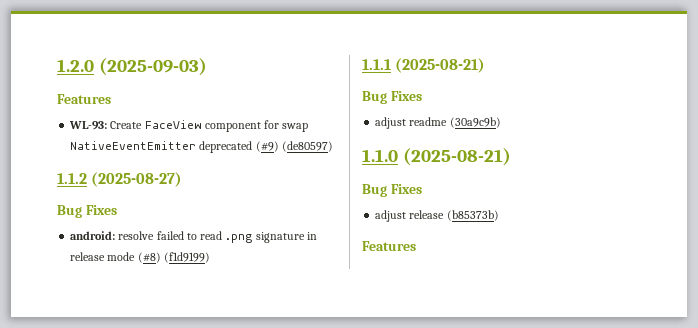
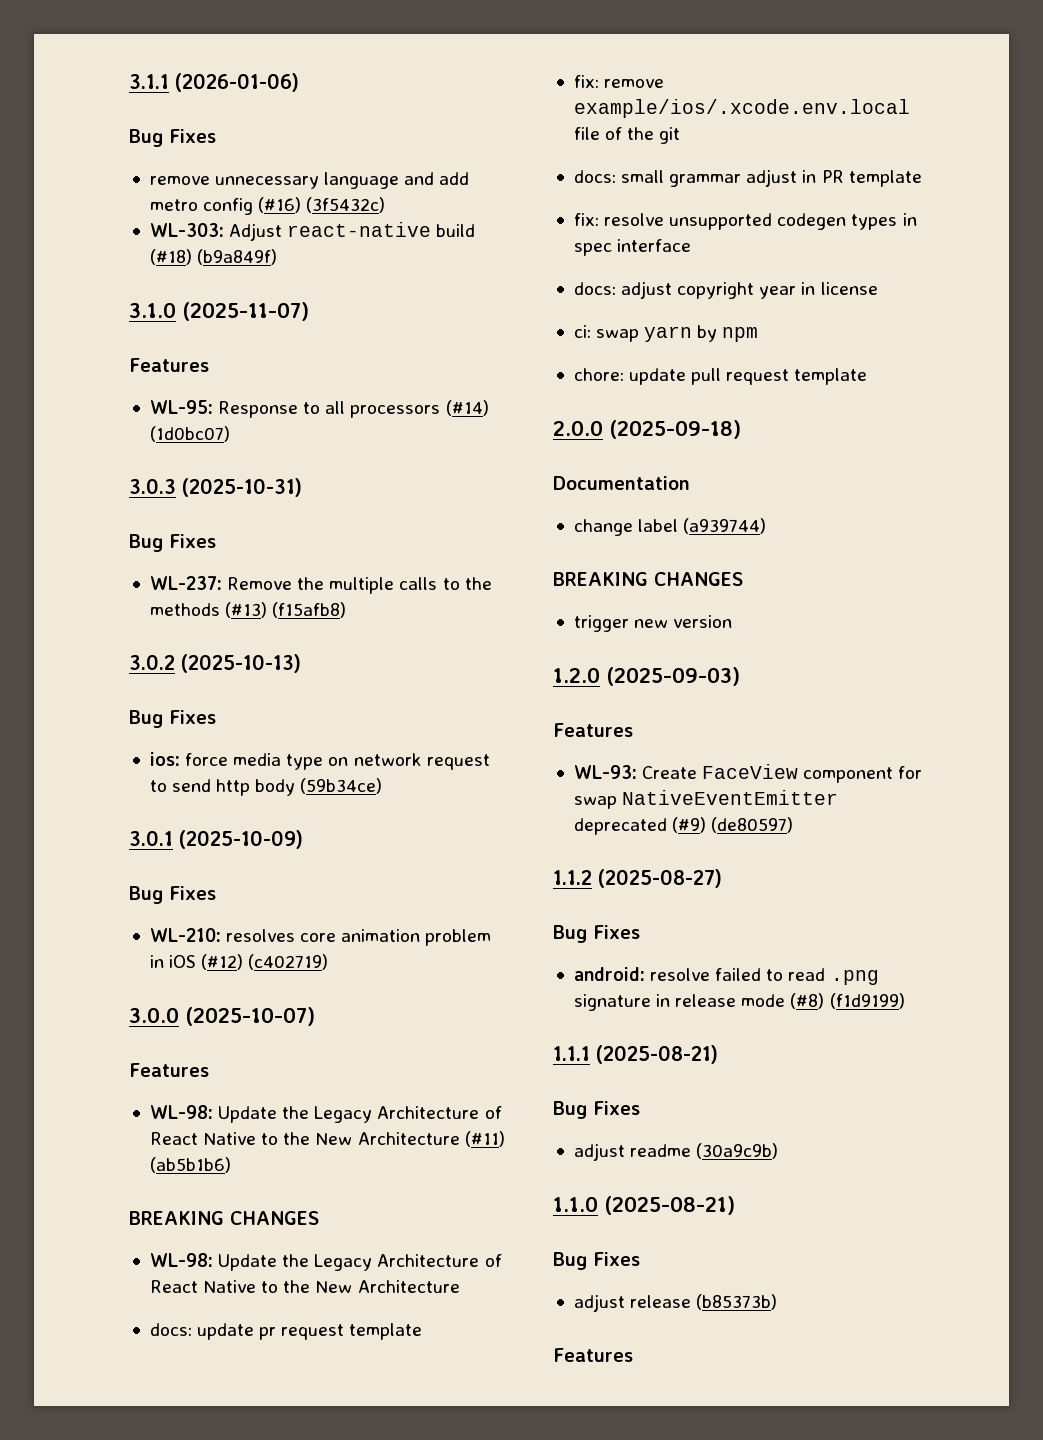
(57, 65) none -> [129,73,299,92] [129,129,216,147] [149,172,470,189] [149,197,386,215] [149,222,476,241] [149,249,278,265] [129,302,309,321] [129,358,209,372] [149,400,489,418] [149,426,230,442] [129,478,302,497] [129,534,216,552] [149,576,492,594] [149,602,347,618] [129,654,301,673] [129,710,216,728] [149,752,490,770] [149,778,383,796] [129,830,303,849] [129,886,216,904] [149,928,492,946] [149,954,329,970] [129,1007,315,1026] [129,1063,209,1077] [149,1105,502,1123] [149,1131,505,1147] [149,1157,231,1173] [129,1211,319,1225] [149,1253,502,1271] [149,1280,460,1293] [149,1323,423,1340] [573,75,665,88] [573,99,910,118] [573,127,681,144] [573,169,922,187] [573,213,917,230] [573,239,692,256] [573,281,878,299] [573,325,759,342] [573,368,868,385] [553,420,741,439] [553,476,690,490] [573,518,767,536] [553,572,743,586] [573,615,733,632] 3.1.1 (2026-01-06) // Bug Fixes // remove unnecessary language and add metro config (#16) (3f5432c) // WL-303: Adjust react-native build (#18) (b9a849f) // 3.1.0 (2025-11-07) // Features // WL-95: Response to all processors (#14) (1d0bc07) // 3.0.3 (2025-10-31) // Bug Fixes // WL-237: Remove the multiple calls to the methods (#13) (f15afb8) // 3.0.2 (2025-10-13) // Bug Fixes // ios: force media type on network request to send http body (59b34ce) // 3.0.1 (2025-10-09) // Bug Fixes // WL-210: resolves core animation problem in iOS (#12) (c402719) // 3.0.0 (2025-10-07) // Features // WL-98: Update the Legacy Architecture of React Native to the New Architecture (#11) (ab5b1b6) // BREAKING CHANGES // WL-98: Update the Legacy Architecture of React Native to the New Architecture // docs: update pr request template // fix: remove example/ios/.xcode.env.local file of the git // docs: small grammar adjust in PR template // fix: resolve unsupported codegen types in spec interface // docs: adjust copyright year in license // ci: swap yarn by npm // chore: update pull request template // 2.0.0 (2025-09-18) // Documentation // change label (a939744) // BREAKING CHANGES // trigger new version //

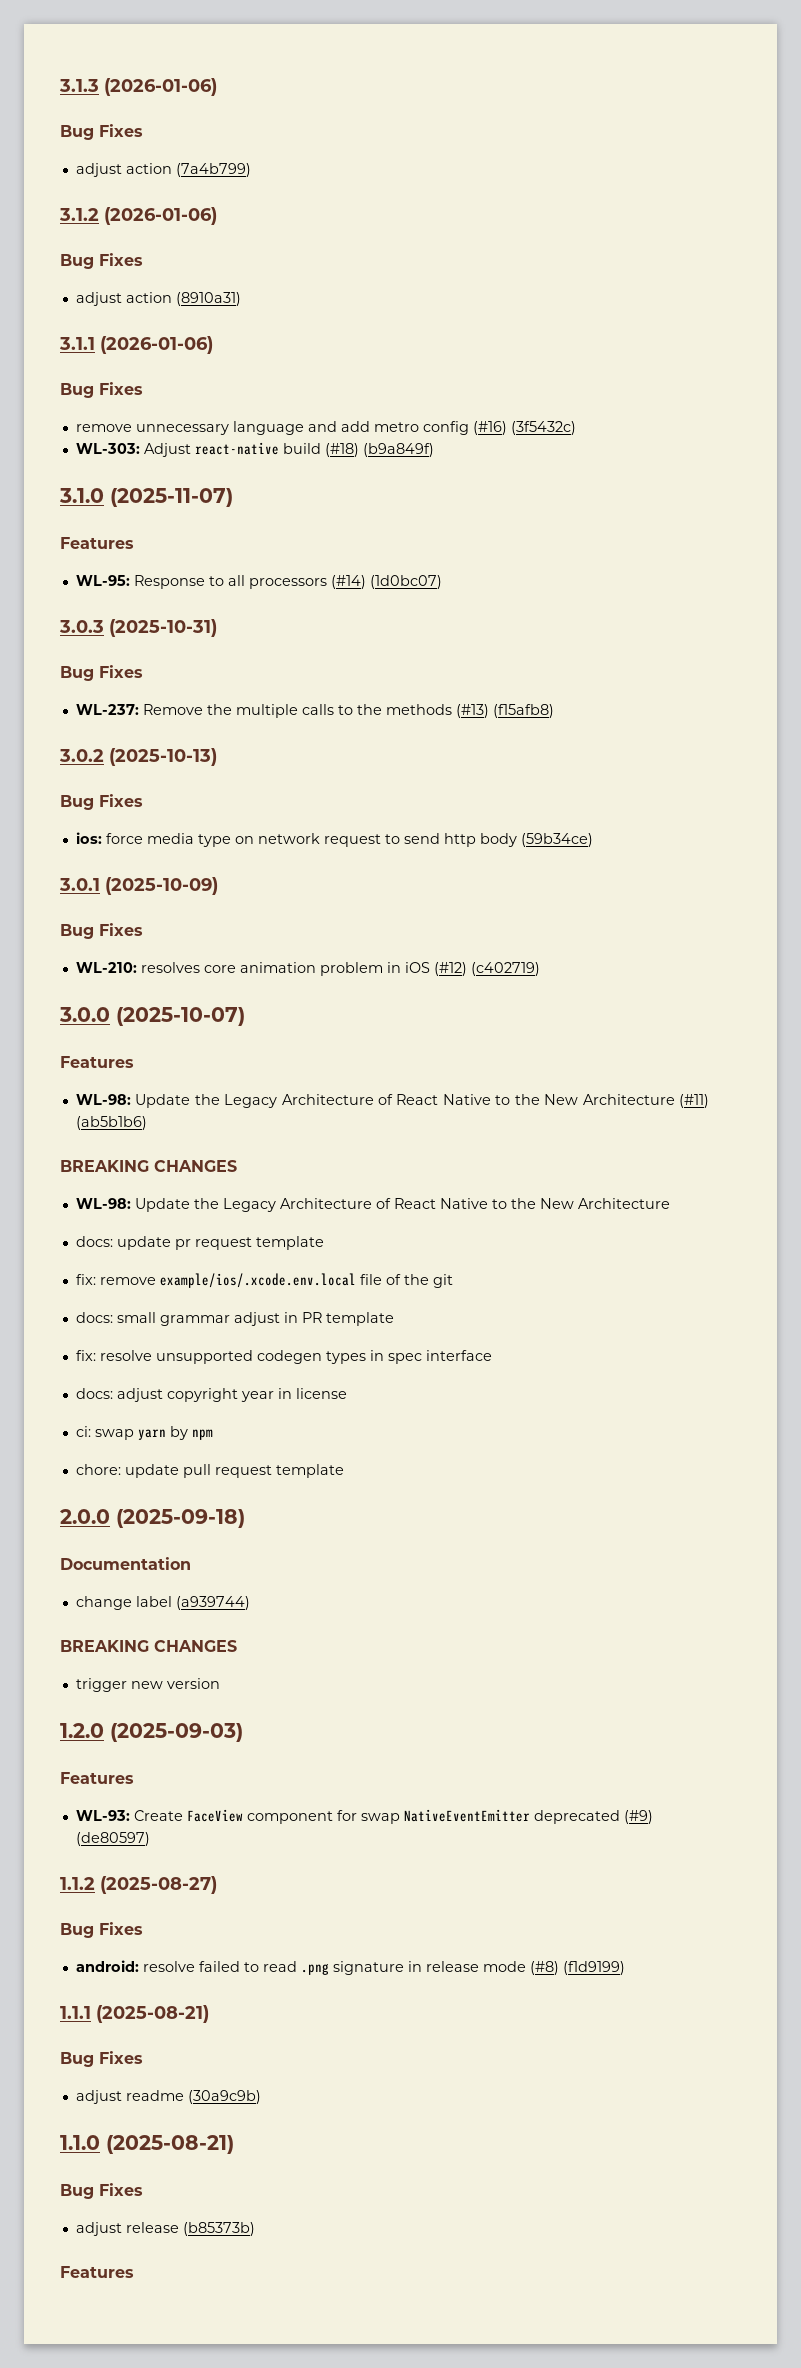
(129, 81) none -> [59,78,217,96] [60,124,143,140] [75,163,251,177] [59,207,217,225] [60,253,143,269] [75,292,241,306] 3.1.3 (2026-01-06) // Bug Fixes // adjust action (7a4b799) // 3.1.2 (2026-01-06) // Bug Fixes // adjust action (8910a31) //

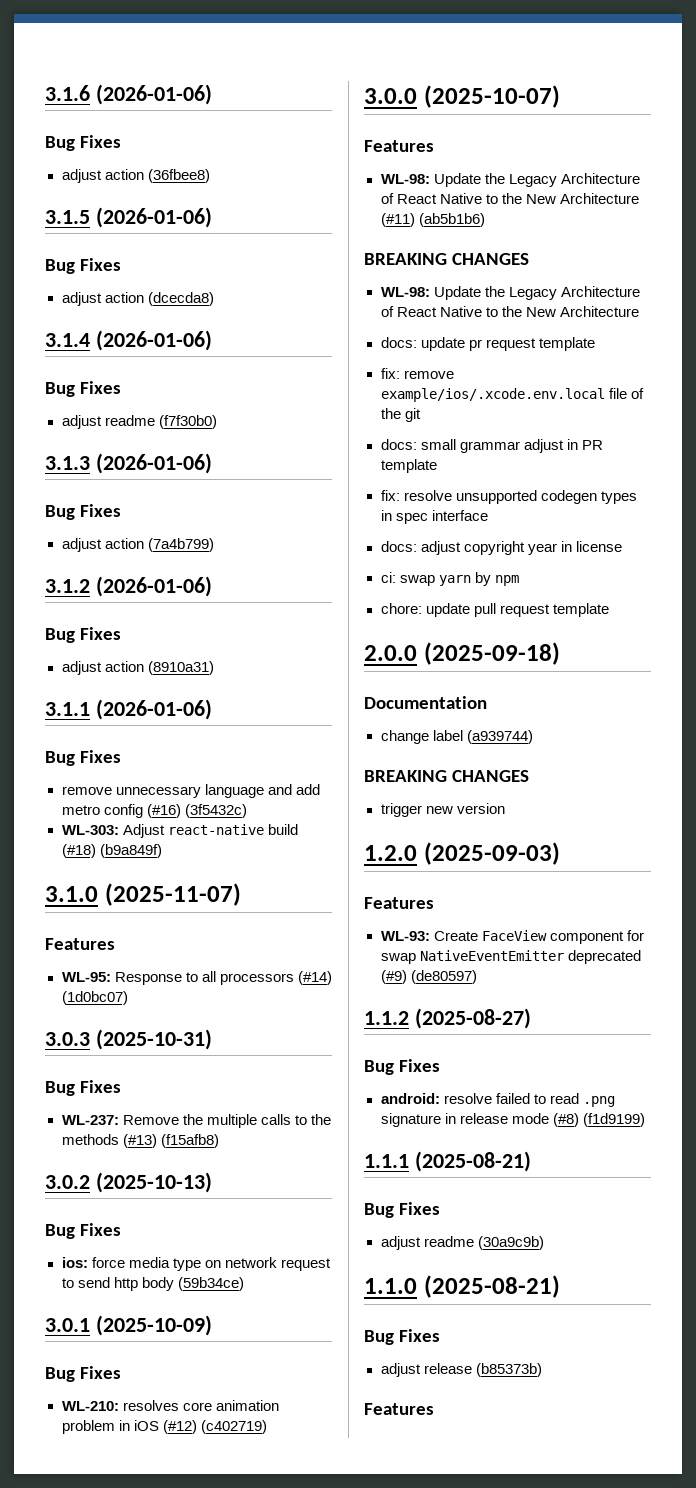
(59, 85) none -> [45,84,212,105] [45,135,121,151] [61,169,210,183] [45,207,212,228] [45,258,121,274] [61,292,214,306] [45,330,212,351] [45,381,121,397] [61,415,217,429] 3.1.6 (2026-01-06) // Bug Fixes // adjust action (36fbee8) // 3.1.5 (2026-01-06) // Bug Fixes // adjust action (dcecda8) // 3.1.4 (2026-01-06) // Bug Fixes // adjust readme (f7f30b0) //

